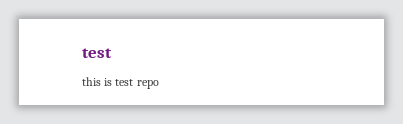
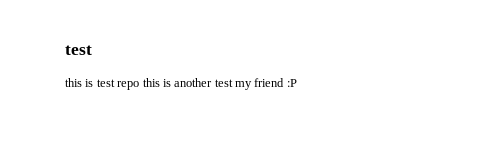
(159, 84) none -> [142,78,297,90] this is another test my friend :P

